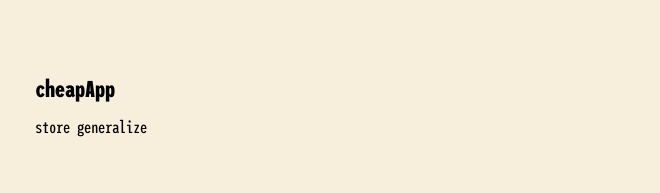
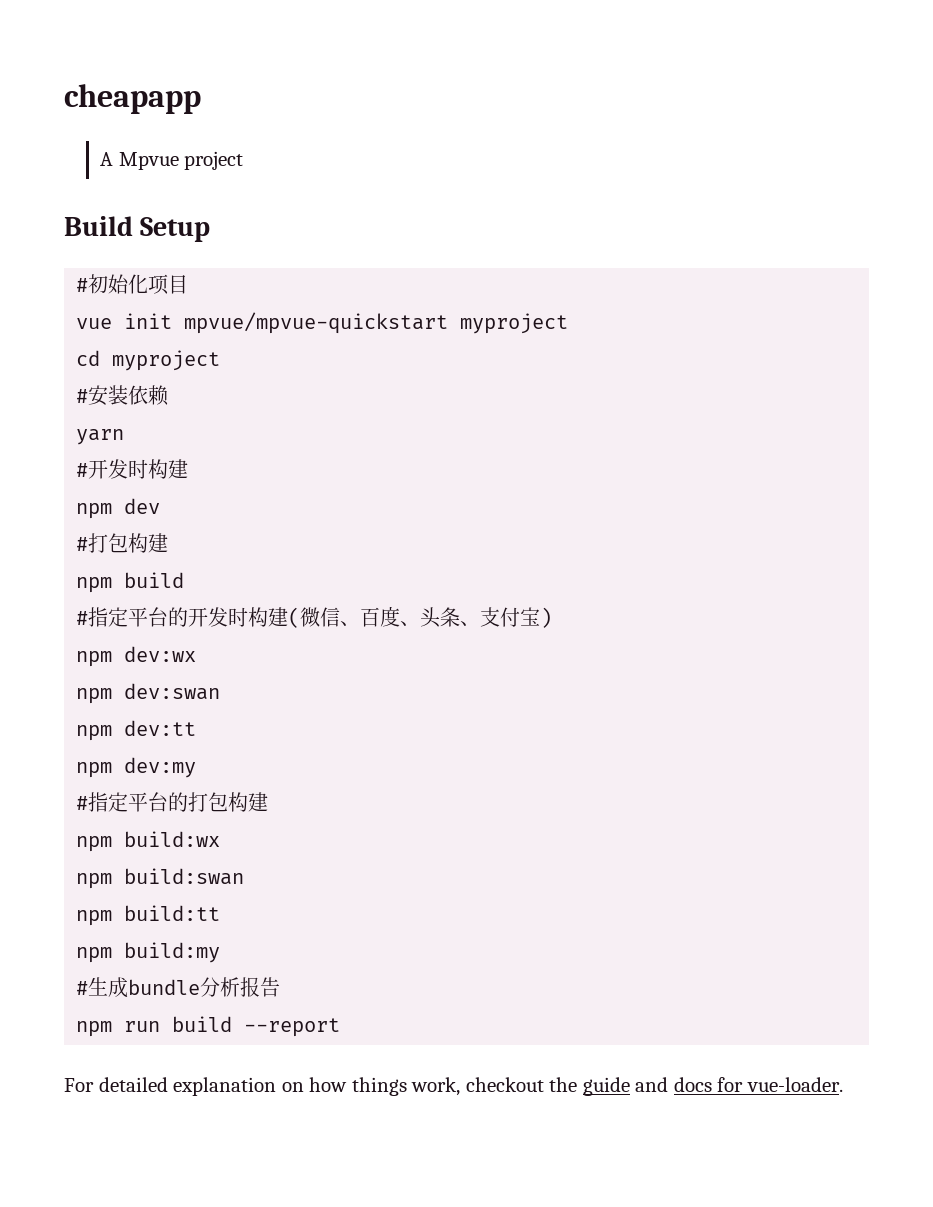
[35,78,115,102] [35,119,147,137] cheapApp // store generalize -> [64,84,201,114] [100,151,244,170] [64,216,211,242] [76,274,189,295] [76,312,569,334] [76,350,221,371] [76,385,170,406] [76,429,125,445] [76,459,189,479] [76,498,161,519] [76,533,169,553] [76,572,185,593] [76,606,553,628] [76,646,197,667] [76,683,221,704] [76,720,197,741] [76,757,197,778] [76,792,269,812] [76,831,221,852] [76,868,245,889] [76,905,221,926] [76,942,221,963] [76,977,281,998] [76,1016,341,1037] [64,1077,843,1096] cheapapp // A Mpvue project // Build Setup // #初始化项目 // vue init mpvue/mpvue-quickstart myproject // cd myproject // #安装依赖 // yarn // #开发时构建 // npm dev // #打包构建 // npm build // #指定平台的开发时构建(微信、百度、头条、支付宝) // npm dev:wx // npm dev:swan // npm dev:tt // npm dev:my // #指定平台的打包构建 // npm build:wx // npm build:swan // npm build:tt // npm build:my // #生成bundle分析报告 // npm run build --report // For detailed explanation on how things work, checkout the guide and docs for vue-loader.

